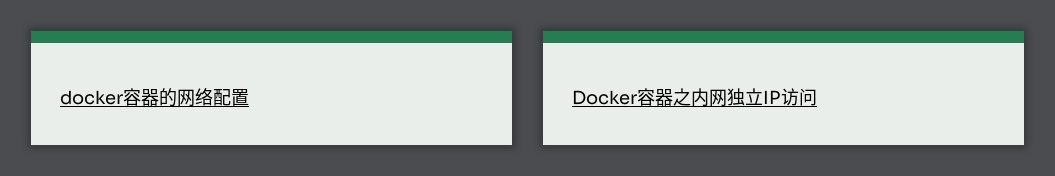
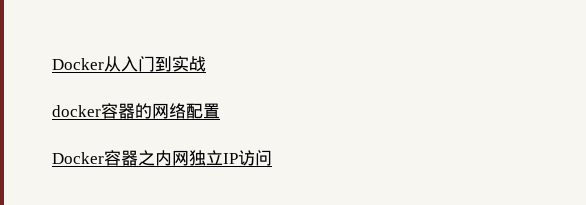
(60, 97) none -> [52,56,206,72] Docker从入门到实战 //

